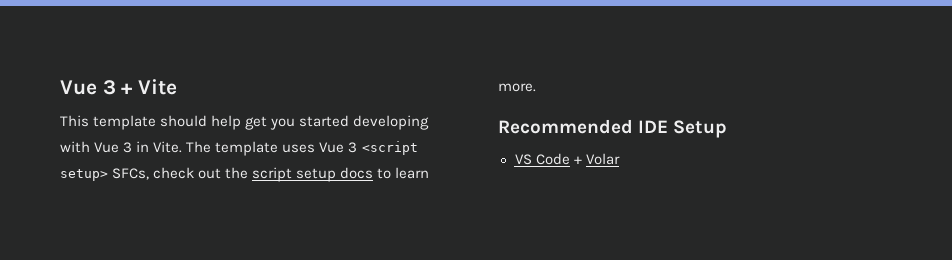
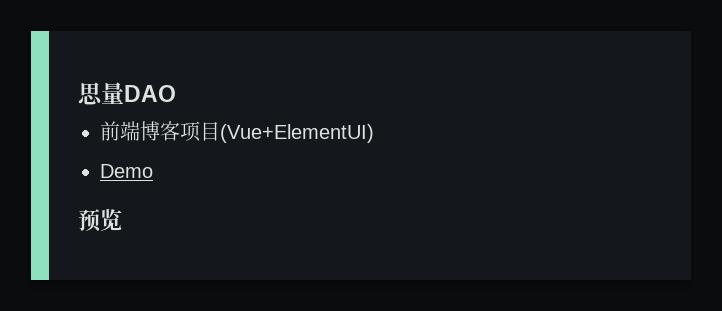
[60,79,178,95] [60,115,430,130] [60,141,418,156] [60,167,430,182] [498,83,536,92] [498,119,728,138] [514,153,620,165] Vue 3 + Vite // This template should help get you started developing with Vue 3 in Vite. The template uses Vue 3 <script setup> SFCs, check out the script setup docs to learn more. // Recommended IDE Setup // VS Code + Volar -> [78,82,176,105] [100,121,374,143] [100,164,153,178] [78,209,122,232] 思量DAO // 前端博客项目(Vue+ElementUI) // Demo // 预览

